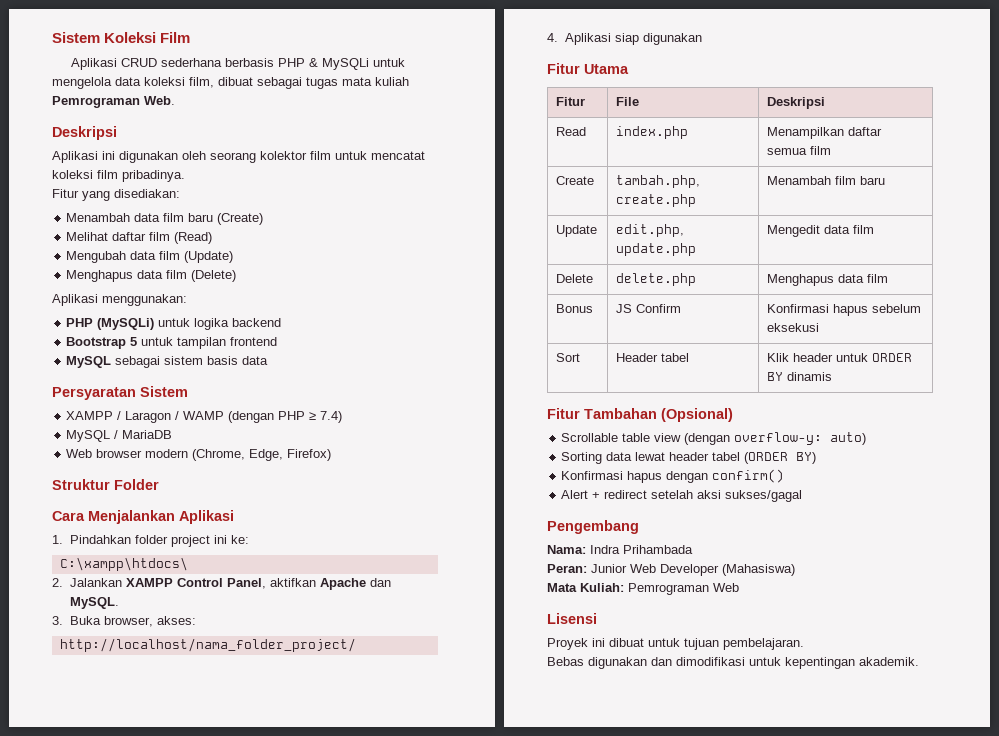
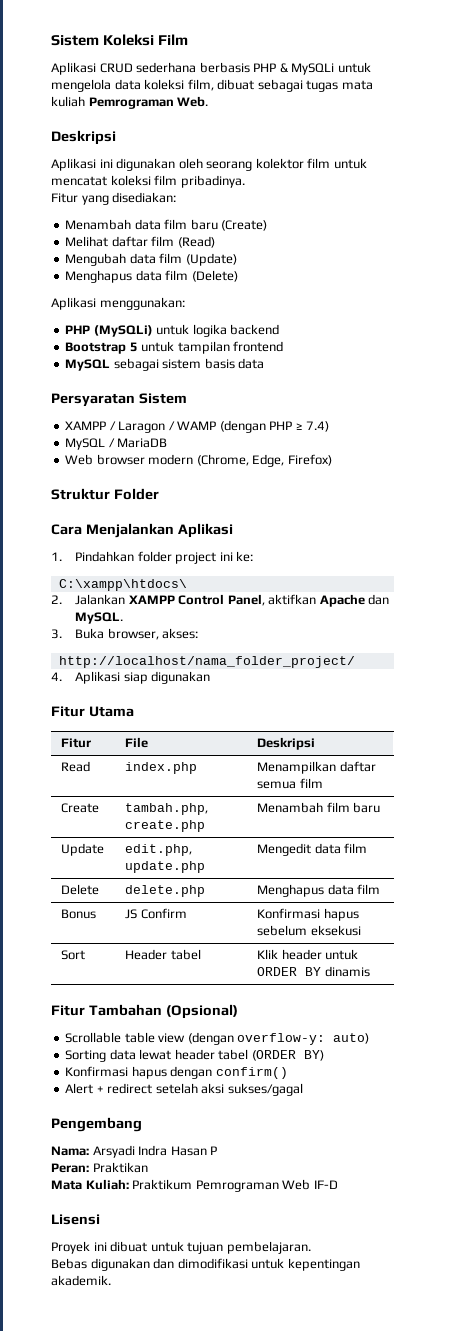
[590,545,693,554] [547,564,795,576] Indra Prihambada // Peran: Junior Web Developer (Mahasiswa) -> [92,1145,218,1158] [51,1162,148,1173] Arsyadi Indra Hasan P // Peran: Praktikan
(624, 587) none -> [132,1179,193,1190] Praktikum
(739, 587) none -> [313,1180,338,1189] IF-D

